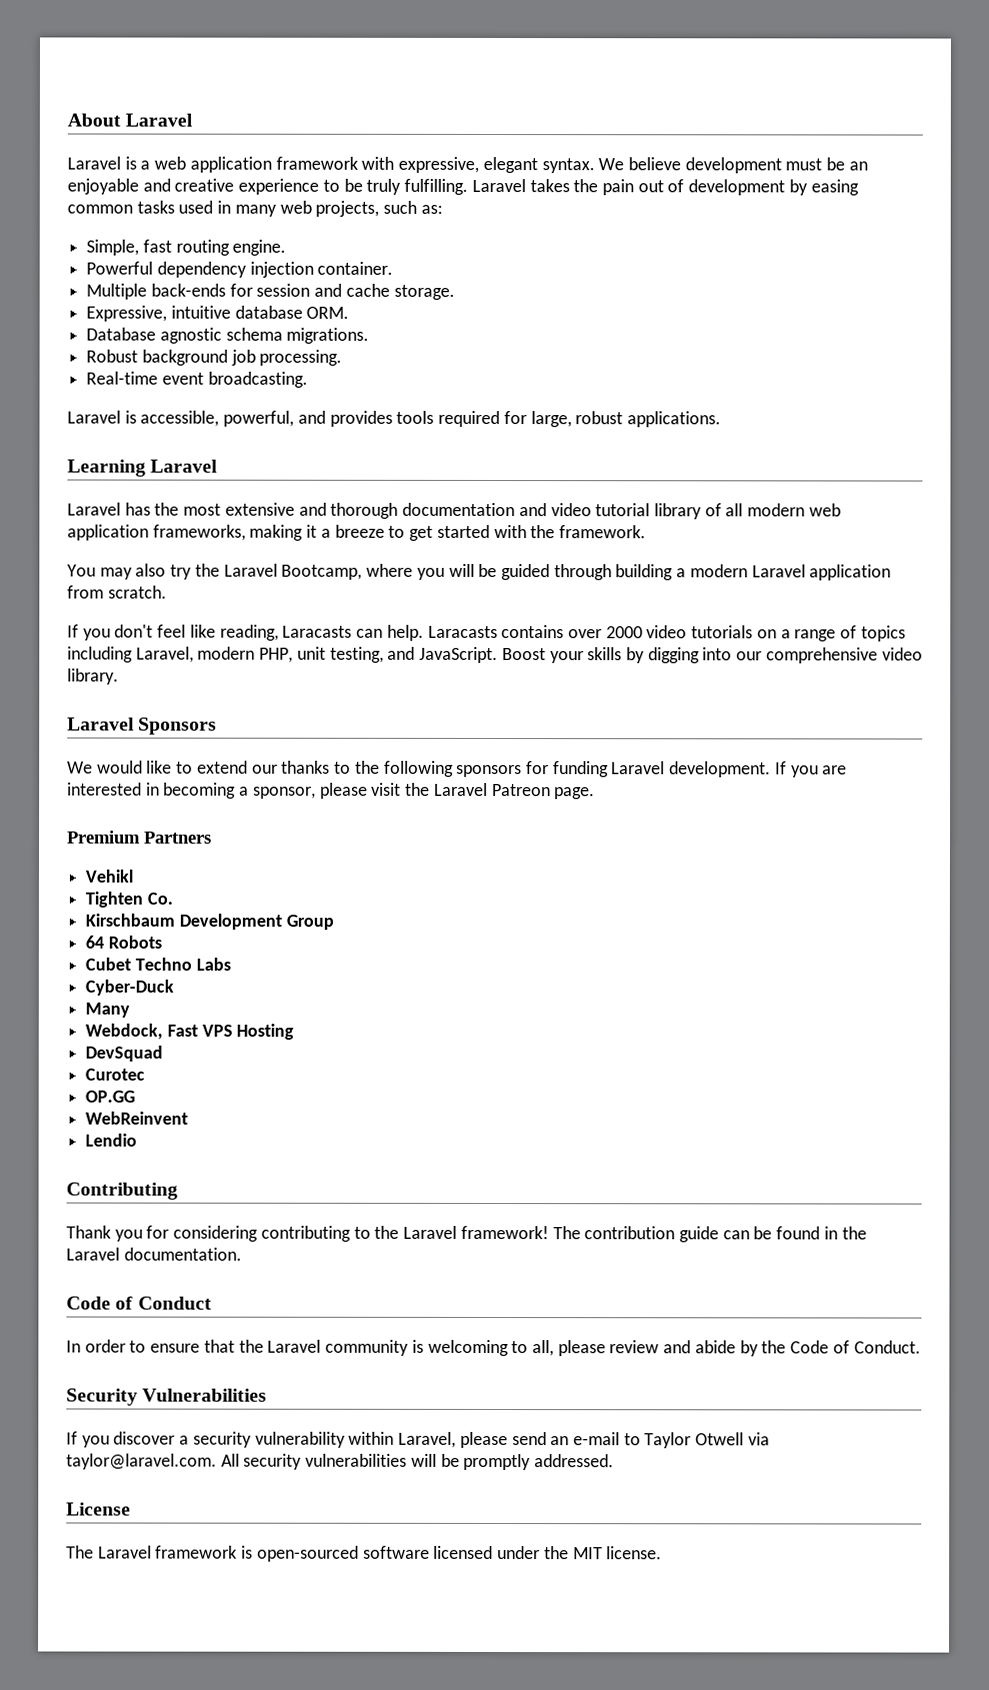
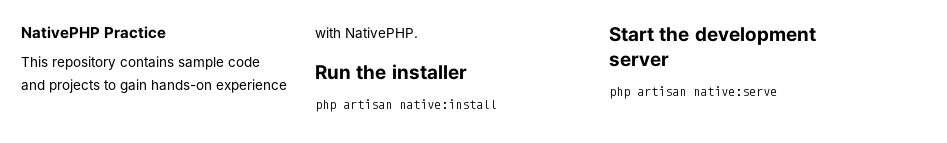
[67,113,194,127] [67,156,868,174] [67,178,859,196] [67,200,443,217] [86,239,287,256] [86,261,394,278] [86,283,455,300] [86,305,350,322] [86,327,370,344] [86,349,343,366] [86,371,308,388] [67,410,721,428] [67,459,219,477] [67,502,841,520] [67,524,646,541] [67,563,892,581] [67,585,167,599] [67,624,906,642] [67,646,923,664] [67,668,119,685] [67,717,218,735] [67,760,848,778] [67,782,596,800] [67,830,212,844] [85,869,134,883] [85,891,173,908] [85,913,334,930] [85,935,162,949] [85,957,231,971] [85,979,175,996] [85,1002,131,1018] [85,1023,295,1040] [85,1045,164,1062] [85,1068,146,1081] [85,1090,136,1103] [85,1111,189,1125] [85,1133,138,1147] [66,1182,178,1200] [66,1225,867,1243] [66,1247,242,1261] [66,1296,212,1310] [66,1339,921,1357] [66,1388,268,1406] [66,1431,770,1449] [66,1453,615,1471] [66,1502,131,1516] [66,1545,663,1562] About Laravel // Laravel is a web application framework with expressive, elegant syntax. We believe development must be an enjoyable and creative experience to be truly fulfilling. Laravel takes the pain out of development by easing common tasks used in many web projects, such as: // Simple, fast routing engine. // Powerful dependency injection container. // Multiple back-ends for session and cache storage. // Expressive, intuitive database ORM. // Database agnostic schema migrations. // Robust background job processing. // Real-time event broadcasting. // Laravel is accessible, powerful, and provides tools required for large, robust applications. // Learning Laravel // Laravel has the most extensive and thorough documentation and video tutorial library of all modern web application frameworks, making it a breeze to get started with the framework. // You may also try the Laravel Bootcamp, where you will be guided through building a modern Laravel application from scratch. // If you don't feel like reading, Laracasts can help. Laracasts contains over 2000 video tutorials on a range of topics including Laravel, modern PHP, unit testing, and JavaScript. Boost your skills by digging into our comprehensive video library. // Laravel Sponsors // We would like to extend our thanks to the following sponsors for funding Laravel development. If you are interested in becoming a sponsor, please visit the Laravel Patreon page. // Premium Partners // Vehikl // Tighten Co. // Kirschbaum Development Group // 64 Robots // Cubet Techno Labs // Cyber-Duck // Many // Webdock, Fast VPS Hosting // DevSquad // Curotec // OP.GG // WebReinvent // Lendio // Contributing // Thank you for considering contributing to the Laravel framework! The contribution guide can be found in the Laravel documentation. // Code of Conduct // In order to ensure that the Laravel community is welcoming to all, please review and abide by the Code of Conduct. // Security Vulnerabilities // If you discover a security vulnerability within Laravel, please send an e-mail to Taylor Otwell via taylor@laravel.com. All security vulnerabilities will be promptly addressed. // License // The Laravel framework is open-sourced software licensed under the MIT license. -> [21,26,167,39] [21,56,260,70] [21,79,287,93] [315,27,418,39] [315,64,467,80] [315,99,497,112] [609,27,816,45] [609,55,669,67] [609,86,777,99] NativePHP Practice // This repository contains sample code and projects to gain hands-on experience with NativePHP. // Run the installer // php artisan native:install // Start the development server // php artisan native:serve

